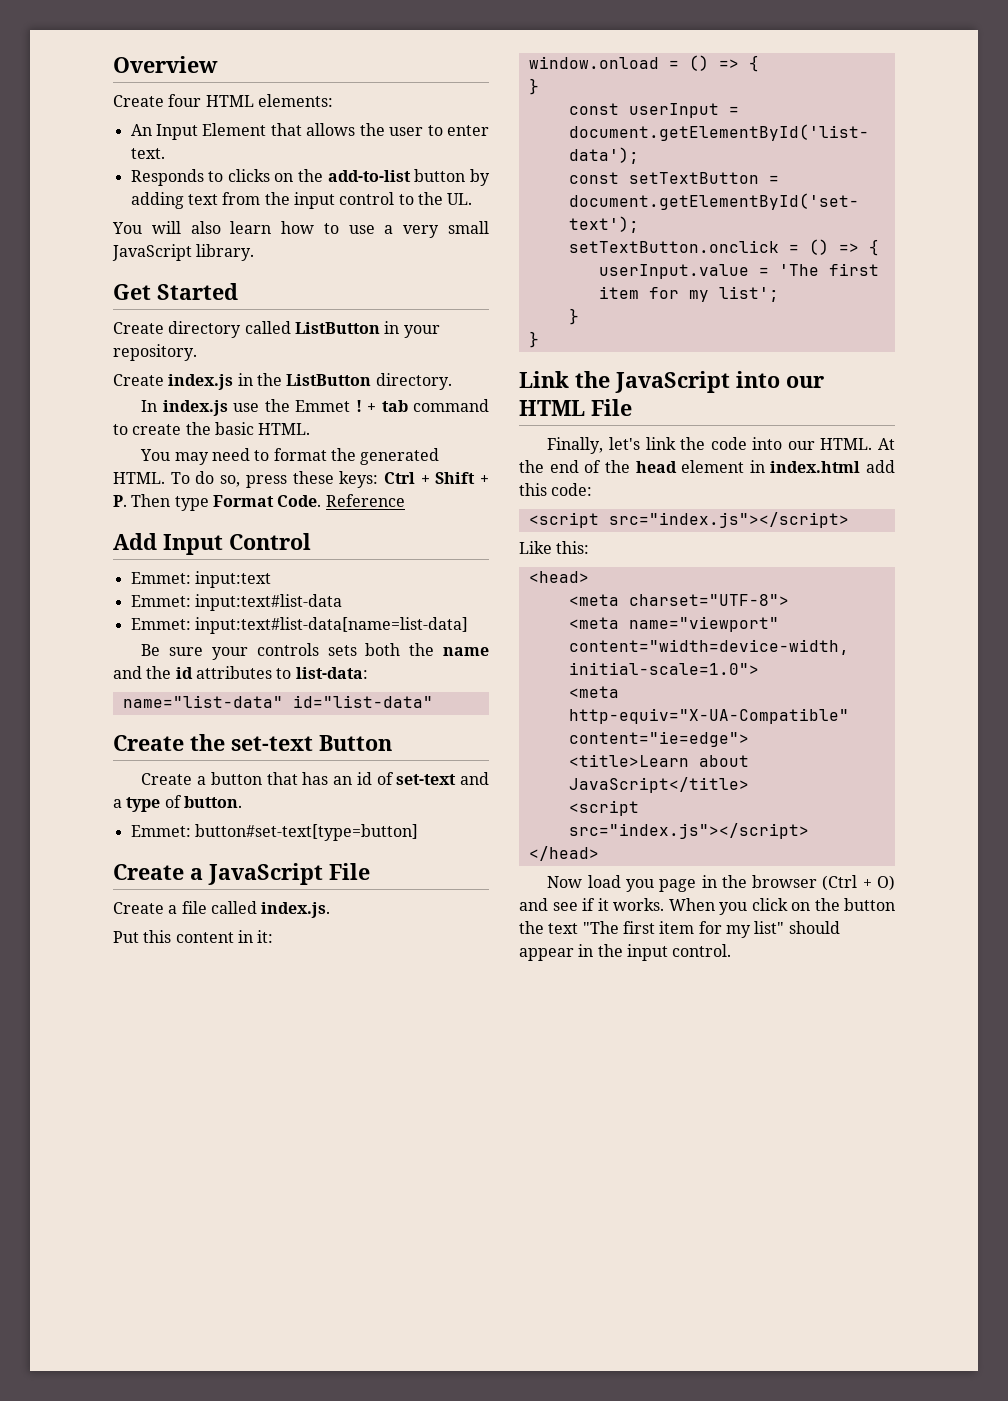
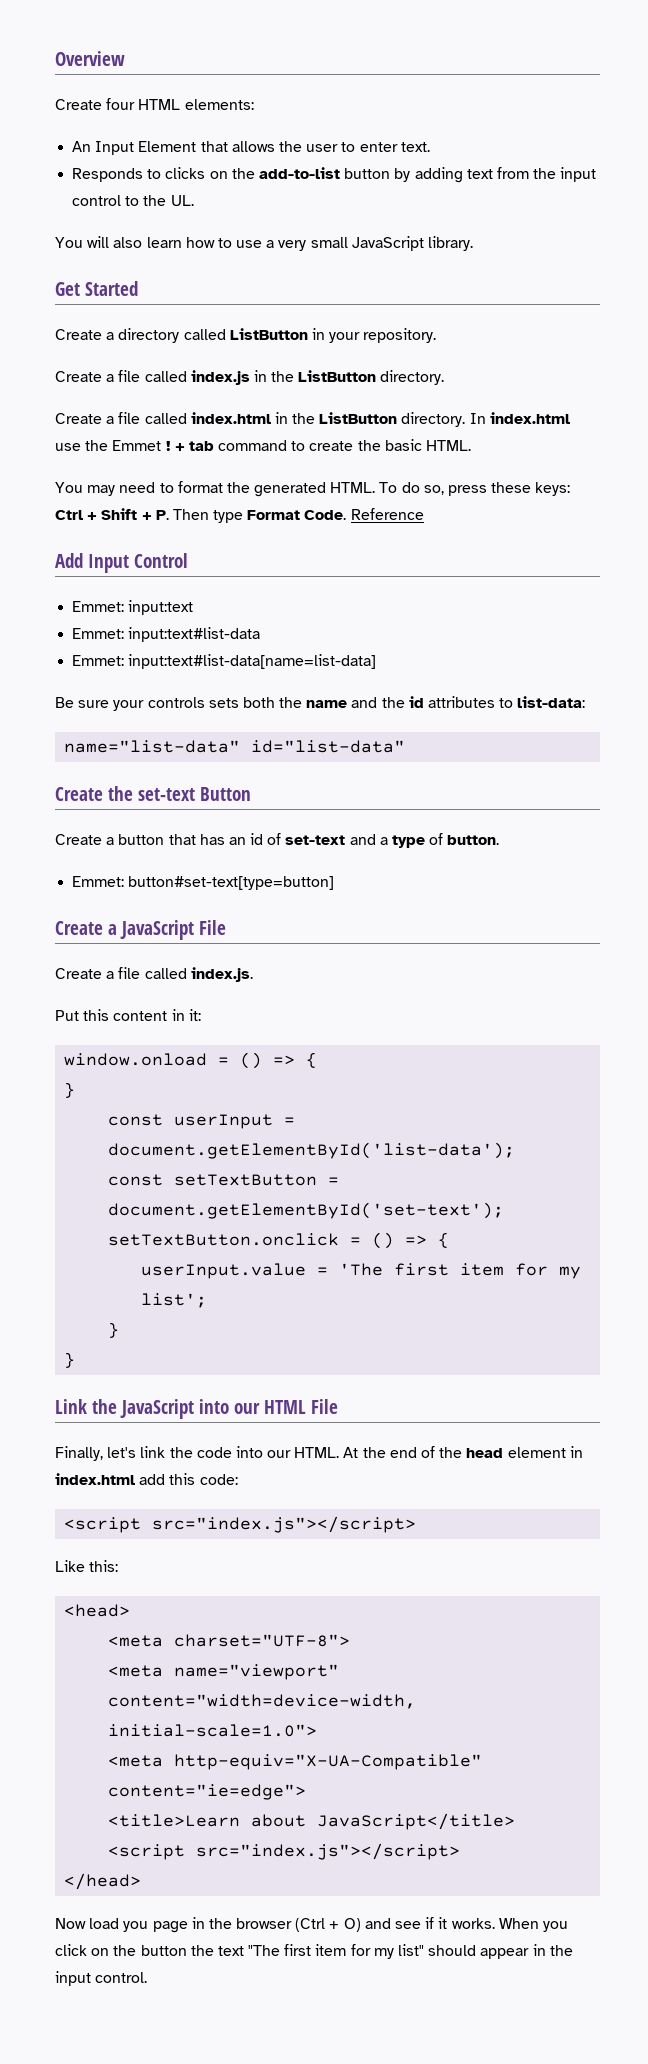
(164, 328) none -> [106,332,115,340] a
(164, 380) none -> [106,370,187,382] a file called
[141,400,228,416] In index.js -> [55,412,570,427] Create a file called index.html in the ListButton directory. In index.html

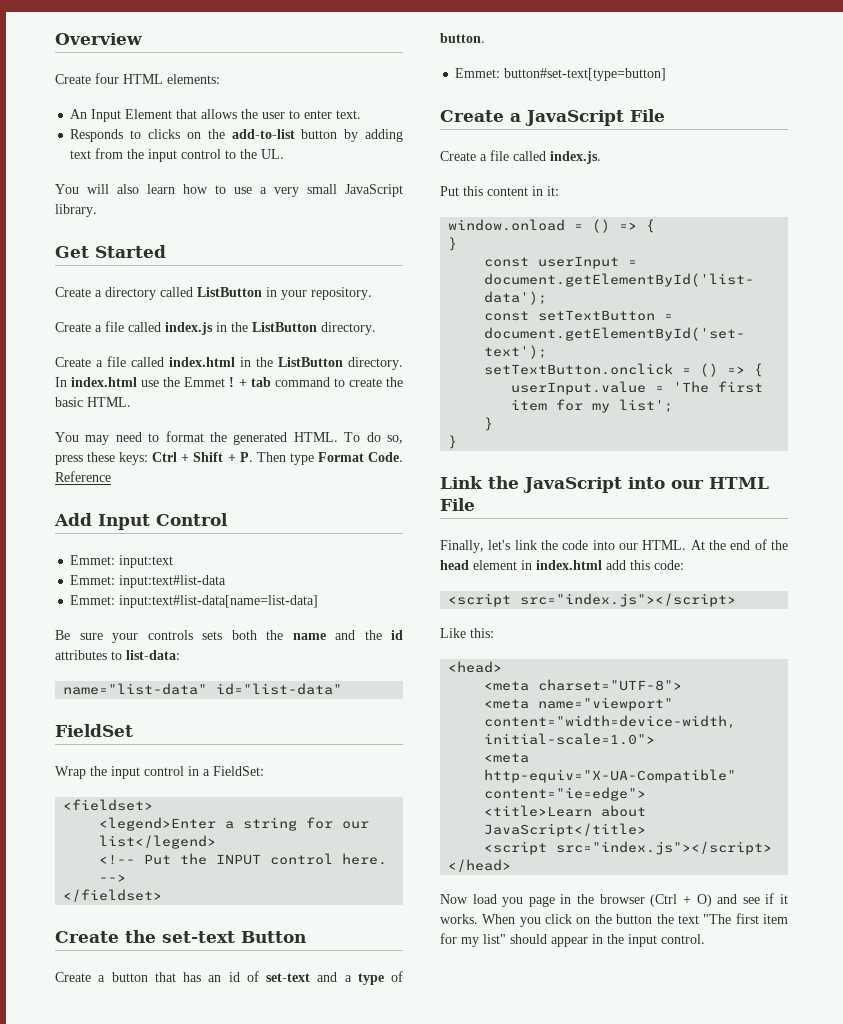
(406, 746) none -> [55,724,133,737] [55,766,264,779] [63,799,154,811] [99,817,370,831] [99,835,217,849] [99,853,388,865] [99,874,127,882] [63,889,163,902] // FieldSet // Wrap the input control in a FieldSet: // <fieldset> // <legend>Enter a string for our list</legend> // <!-- Put the INPUT control here. --> // </fieldset>

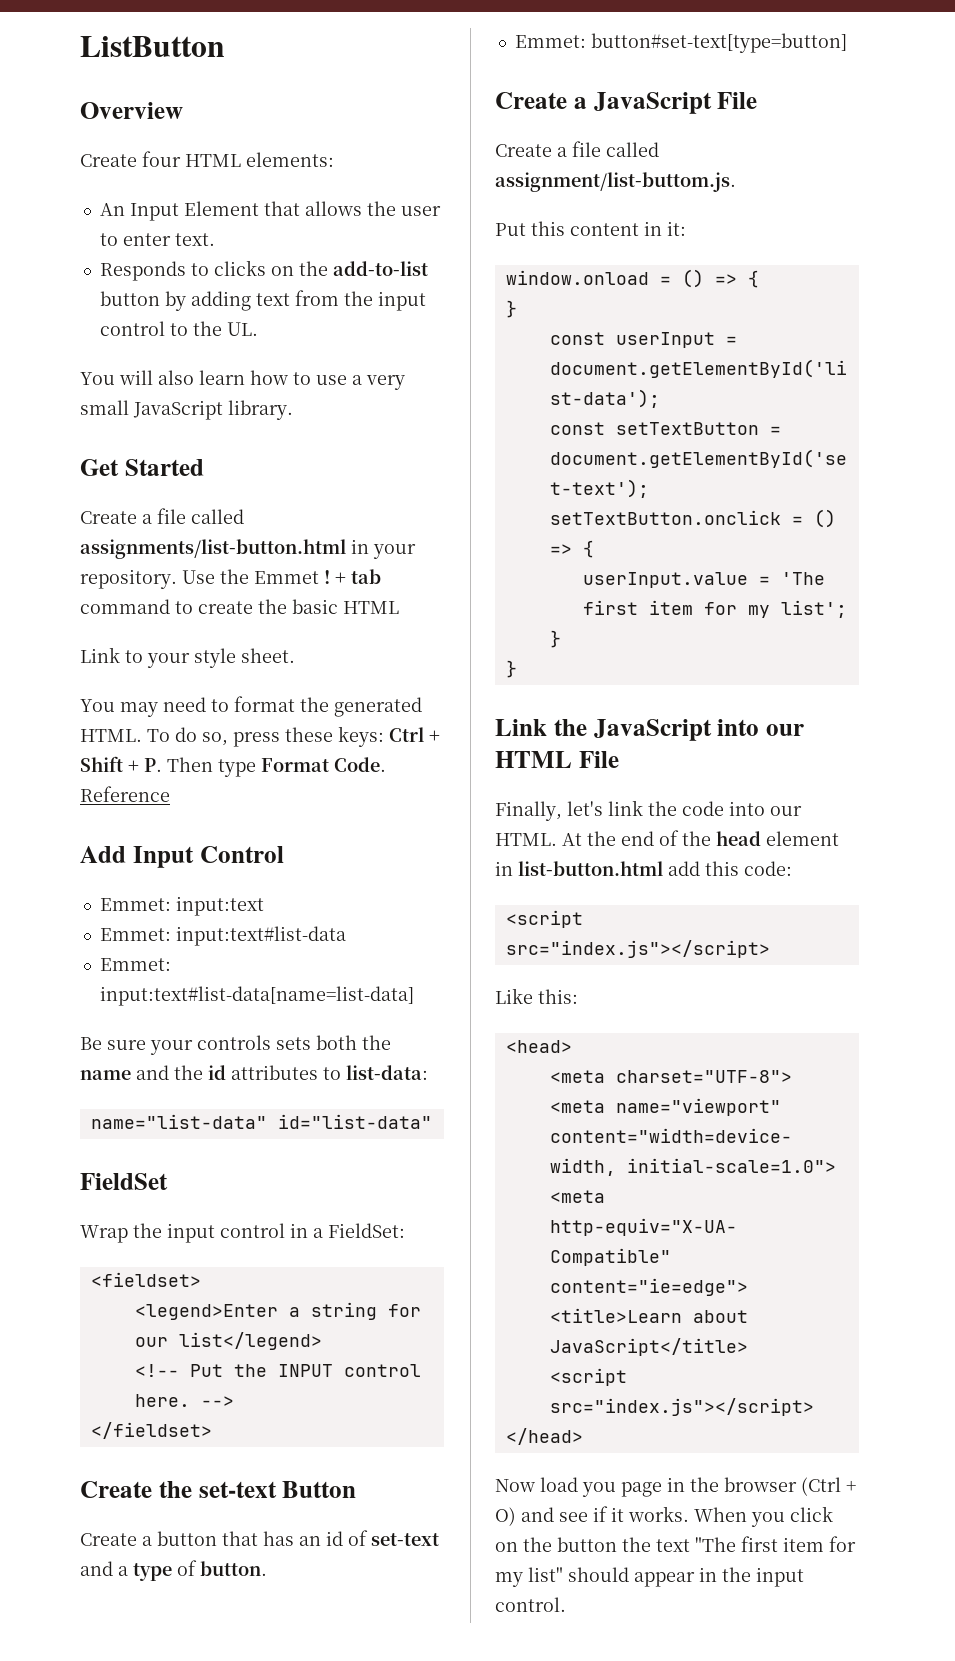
(55, 39) none -> [80,36,225,57] ListButton //
[105,287,262,300] directory called ListButton -> [157,508,244,524] [80,539,346,559] file called assignments/list-button.html
[55,321,376,335] [55,356,403,370] [55,377,160,387] // Create a file called index.js in the ListButton directory. // Create a file called index.html in the ListButton directory. In index.html use -> [182,570,215,584] Use
[87,397,131,407] HTML. -> [343,601,399,614] [80,647,295,668] HTML // Link to your style sheet.
[550,151,601,164] index.js. -> [495,172,736,192] assignment/list-buttom.js.
[536,560,602,570] index.html -> [518,861,663,876] list-button.html

